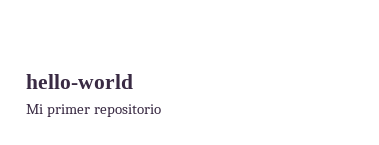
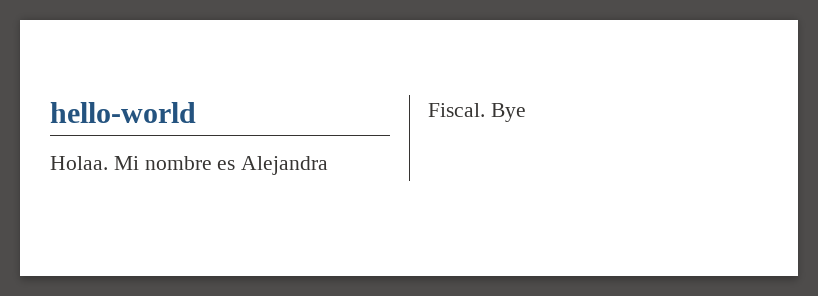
[26,104,161,117] Mi primer repositorio -> [50,156,329,175] [428,103,526,122] Holaa. Mi nombre es Alejandra Fiscal. Bye

